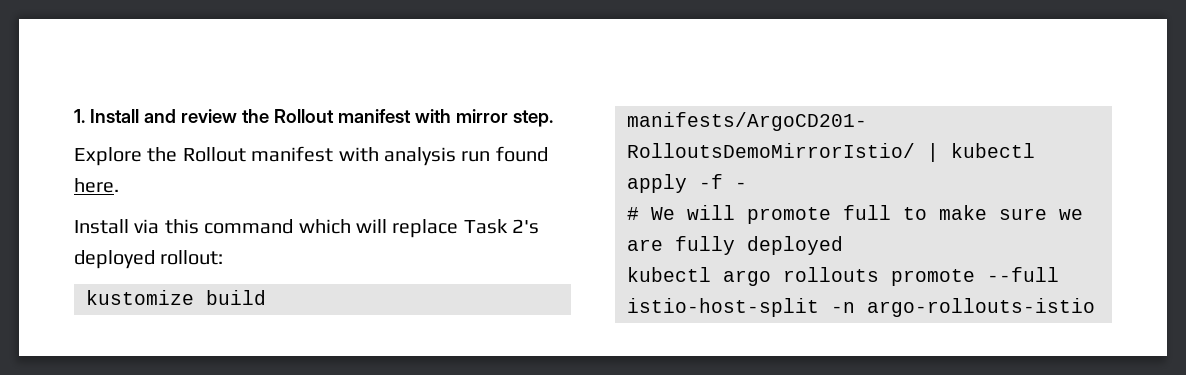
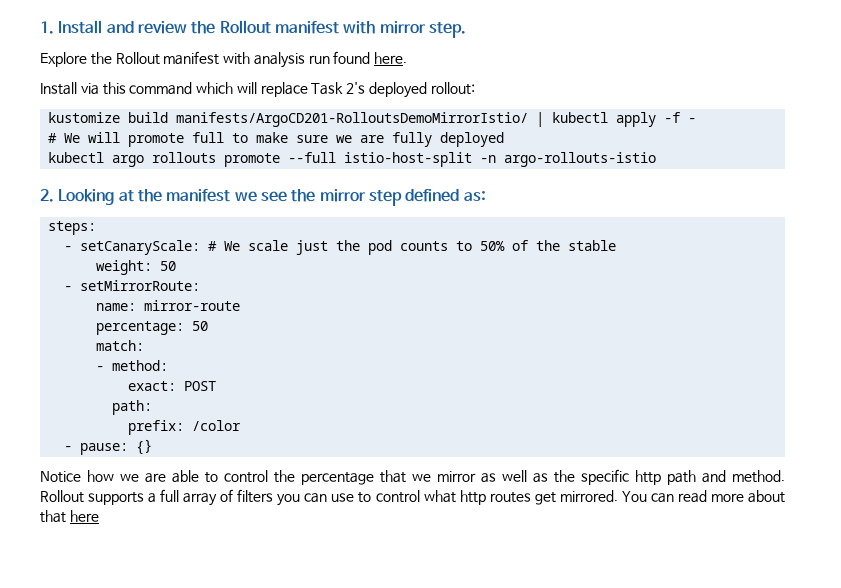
(1095, 307) none -> [40,189,486,206] [48,221,97,235] [64,240,617,255] [96,260,177,275] [64,280,201,291] [96,300,241,311] [96,321,209,335] [96,340,145,351] [96,360,169,371] [128,381,217,391] [112,400,153,415] [128,420,242,435] [64,439,153,455] [40,469,785,485] [40,489,785,506] [40,510,99,523] // 2. Looking at the manifest we see the mirror step defined as: // steps: // - setCanaryScale: # We scale just the pod counts to 50% of the stable // weight: 50 // - setMirrorRoute: // name: mirror-route // percentage: 50 // match: // - method: // exact: POST // path: // prefix: /color // - pause: {} // Notice how we are able to control the percentage that we mirror as well as the specific http path and method. Rollout supports a full array of filters you can use to control what http routes get mirrored. You can read more about that here

